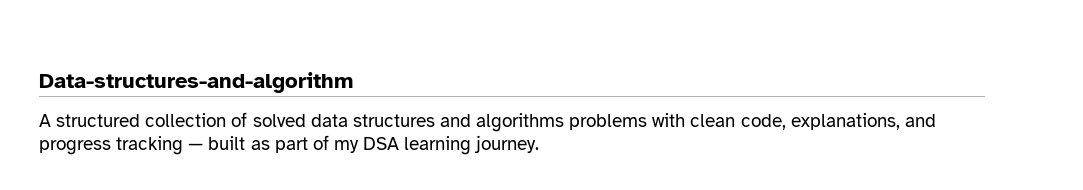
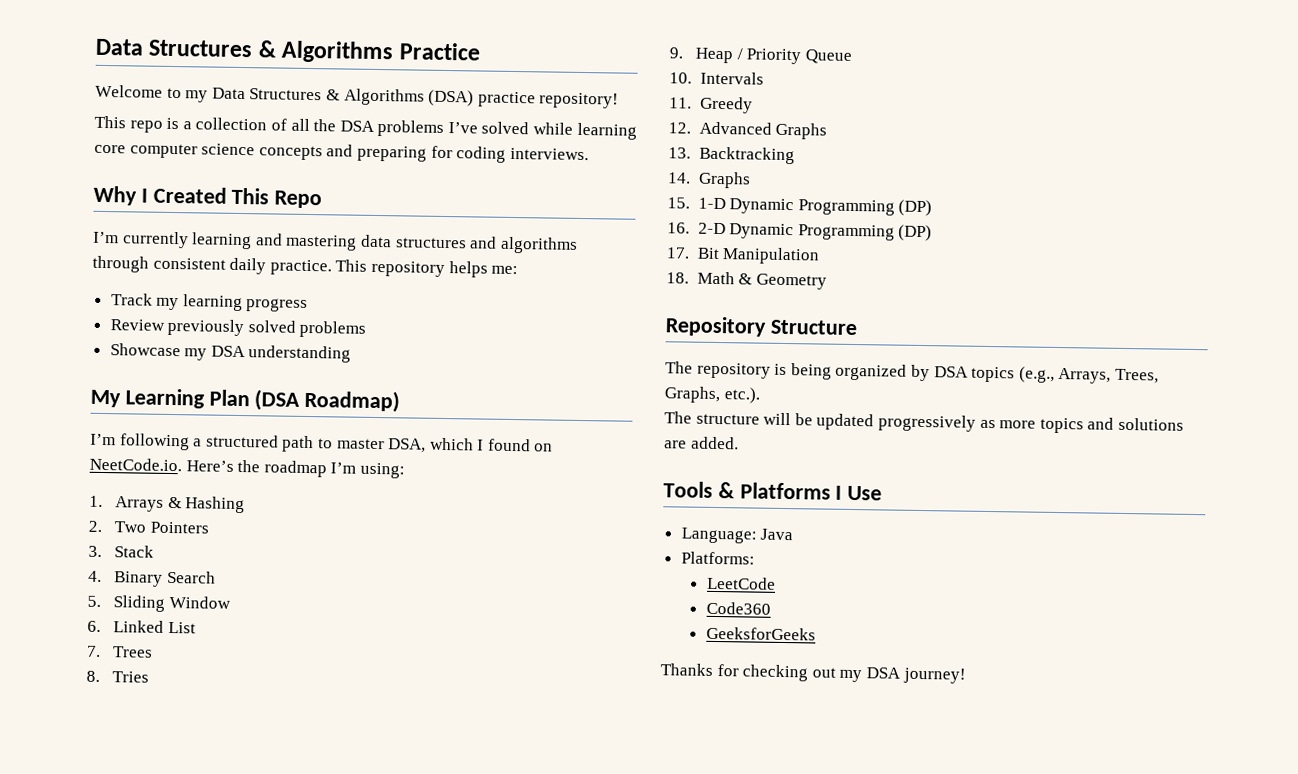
[39,72,353,93] [39,112,936,132] [39,135,540,155] Data-structures-and-algorithm // A structured collection of solved data structures and algorithms problems with clean code, explanations, and progress tracking — built as part of my DSA learning journey. -> [95,38,481,64] [95,84,620,109] [94,115,637,140] [94,143,589,163] [93,185,323,209] [93,231,578,254] [92,255,519,278] [110,293,309,312] [109,318,367,338] [109,343,352,363] [90,388,401,413] [90,433,554,453] [89,457,405,479] [89,495,246,514] [88,520,209,534] [88,545,154,558] [88,570,216,587] [87,595,231,612] [87,620,196,634] [86,645,153,658] [86,670,149,683] [669,47,852,65] [669,71,764,85] [669,96,753,114] [668,121,828,140] [668,146,795,165] [667,171,751,189] [667,197,933,217] [667,222,933,242] [666,247,821,265] [666,271,827,290] [665,316,857,337] [665,361,1159,384] [664,386,761,404] [664,411,1184,434] [664,436,739,450] [663,481,883,501] [680,527,794,544] [680,551,755,565] [706,576,776,590] [705,601,771,615] [705,626,816,641] [660,663,966,684] Data Structures & Algorithms Practice // Welcome to my Data Structures & Algorithms (DSA) practice repository! // This repo is a collection of all the DSA problems I’ve solved while learning core computer science concepts and preparing for coding interviews. // Why I Created This Repo // I’m currently learning and mastering data structures and algorithms through consistent daily practice. This repository helps me: // Track my learning progress // Review previously solved problems // Showcase my DSA understanding // My Learning Plan (DSA Roadmap) // I’m following a structured path to master DSA, which I found on NeetCode.io. Here’s the roadmap I’m using: // 1. Arrays & Hashing // 2. Two Pointers // 3. Stack // 4. Binary Search // 5. Sliding Window // 6. Linked List // 7. Trees // 8. Tries // 9. Heap / Priority Queue // 10. Intervals // 11. Greedy // 12. Advanced Graphs // 13. Backtracking // 14. Graphs // 15. 1-D Dynamic Programming (DP) // 16. 2-D Dynamic Programming (DP) // 17. Bit Manipulation // 18. Math & Geometry // Repository Structure // The repository is being organized by DSA topics (e.g., Arrays, Trees, Graphs, etc.). // The structure will be updated progressively as more topics and solutions are added. // Tools & Platforms I Use // Language: Java // Platforms: // LeetCode // Code360 // GeeksforGeeks // Thanks for checking out my DSA journey!

